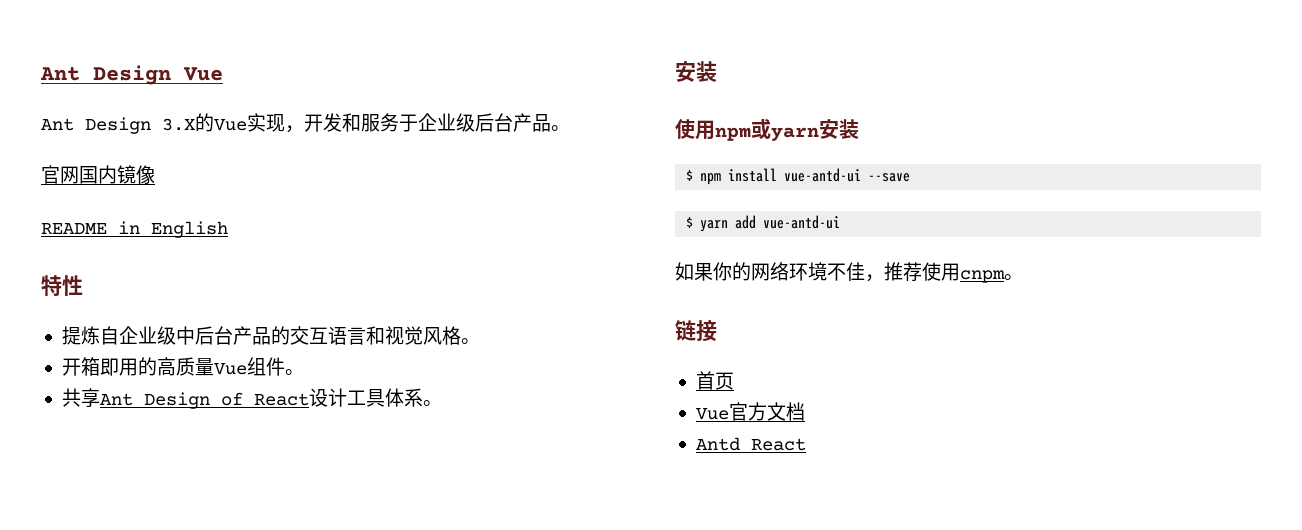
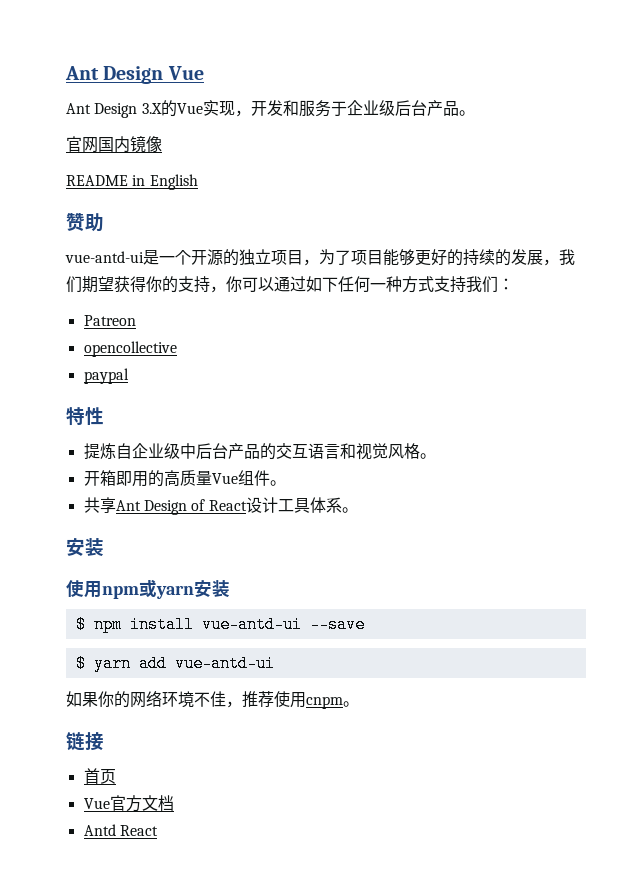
(228, 229) none -> [66,213,104,232] [65,249,575,266] [66,276,514,293] [83,315,136,326] [83,341,177,357] [83,368,129,384] // 赞助 // vue-antd-ui是一个开源的独立项目，为了项目能够更好的持续的发展，我们期望获得你的支持，你可以通过如下任何一种方式支持我们： // Patreon // opencollective // paypal

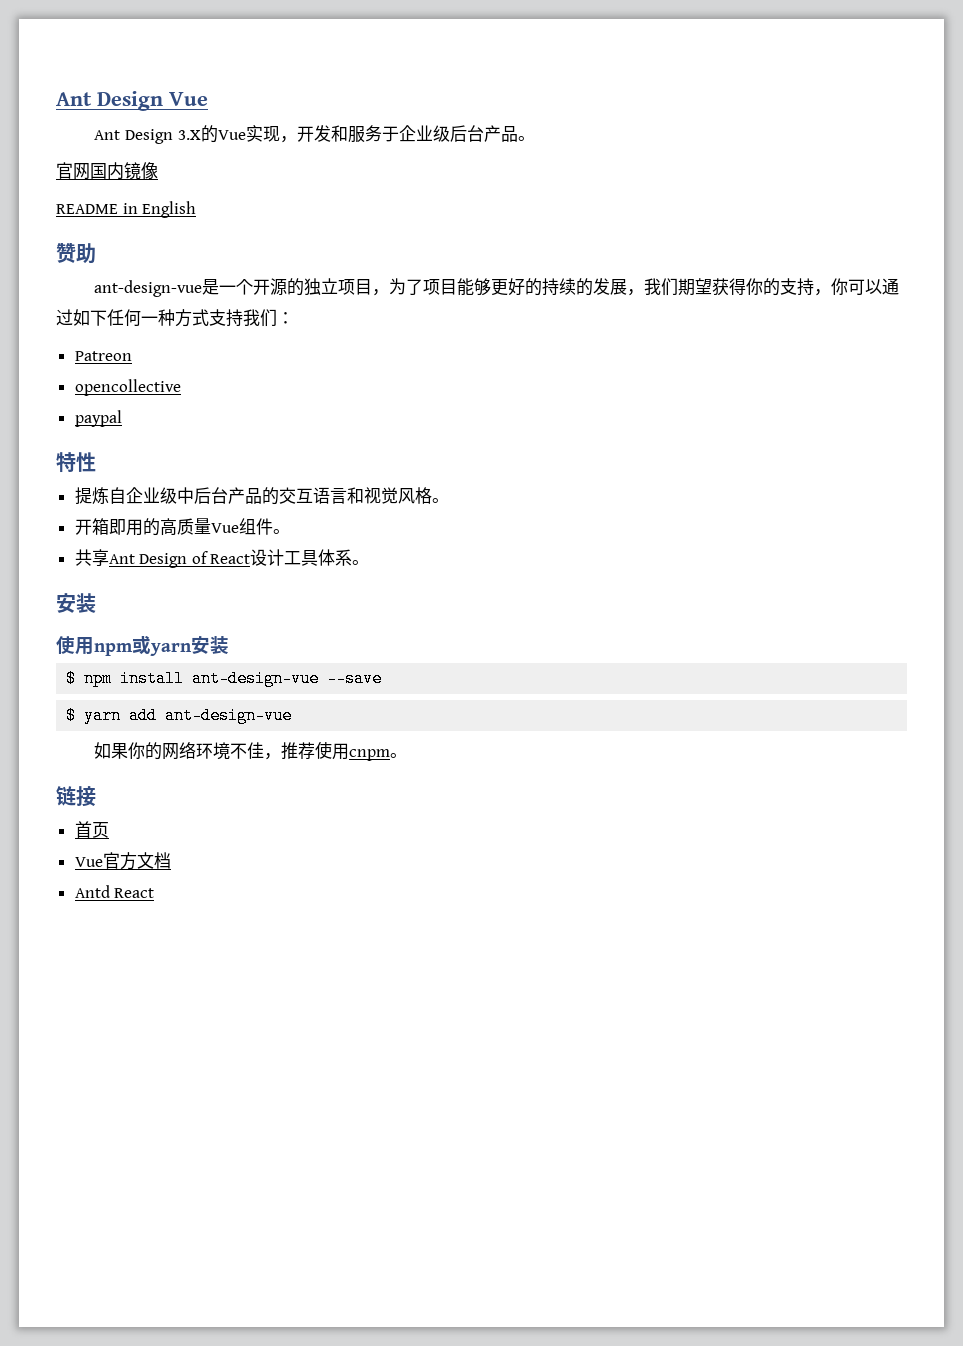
[65,251,144,263] vue-antd-ui -> [94,280,203,297] ant-design-vue
[201,616,302,633] vue-antd-ui -> [192,670,320,687] ant-design-vue
[174,655,275,672] vue-antd-ui -> [165,707,293,724] ant-design-vue

